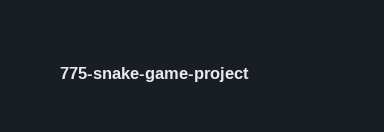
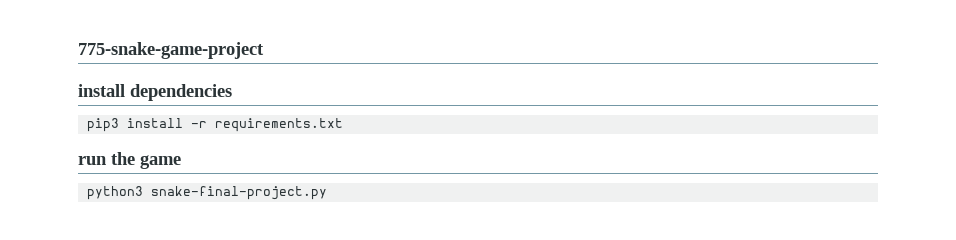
(249, 74) none -> [78,84,232,101] [86,118,343,132] [78,152,181,169] [86,186,327,200] // install dependencies // pip3 install -r requirements.txt // run the game // python3 snake-final-project.py

